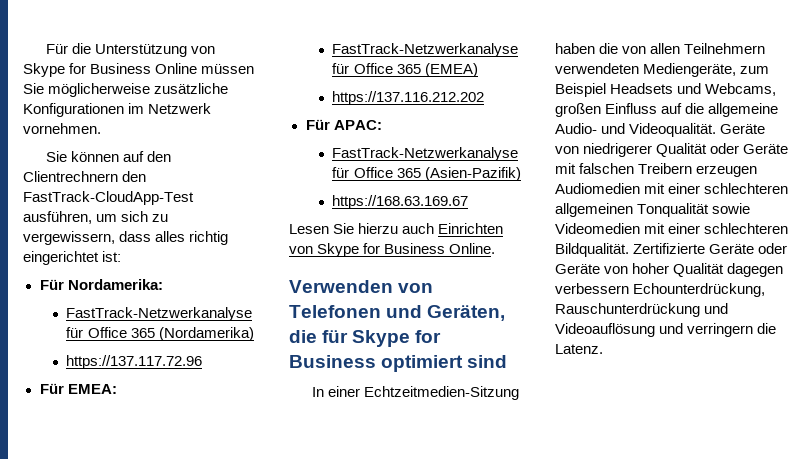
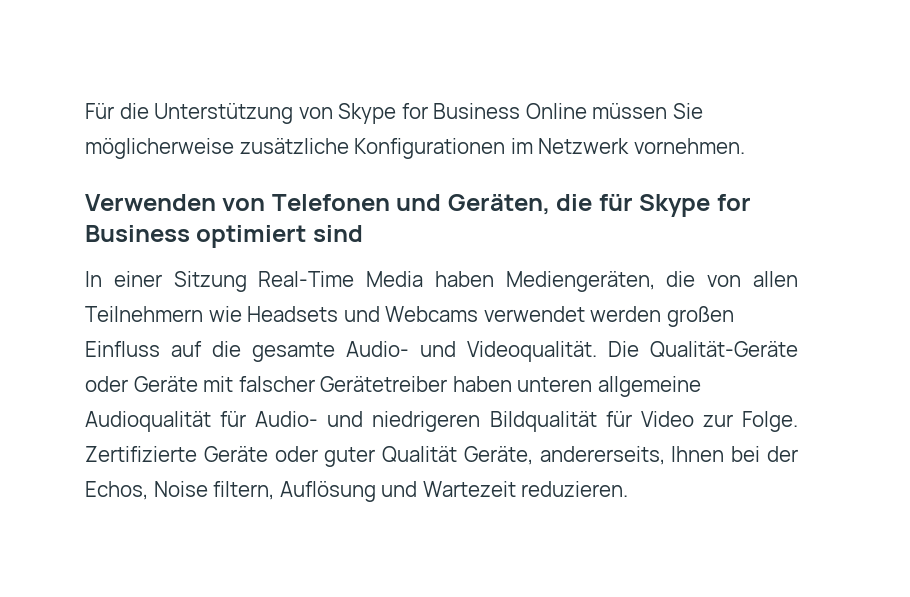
[45,151,171,162] [23,171,147,182] [23,191,194,205] [23,211,169,224] [23,231,229,245] [23,251,122,265] [39,279,163,290] [66,307,253,321] [66,327,254,341] [66,355,203,369] [39,383,117,394] [332,43,519,57] [332,63,478,77] [332,91,485,105] [305,119,382,130] [332,147,519,161] [332,167,521,181] [332,195,469,209] [289,223,504,234] [289,243,496,257] // Sie können auf den Clientrechnern den FastTrack-CloudApp-Test ausführen, um sich zu vergewissern, dass alles richtig eingerichtet ist: // Für Nordamerika: // FastTrack-Netzwerkanalyse für Office 365 (Nordamerika) // https://137.117.72.96 // Für EMEA: // FastTrack-Netzwerkanalyse für Office 365 (EMEA) // https://137.116.212.202 // Für APAC: // FastTrack-Netzwerkanalyse für Office 365 (Asien-Pazifik) // https://168.63.169.67 // Lesen Sie hierzu auch Einrichten von Skype for Business Online. -> (745, 146) none
[363,386,519,400] [555,43,766,54] [555,63,770,77] [555,83,777,97] Echtzeitmedien-Sitzung haben die von allen Teilnehmern verwendeten Mediengeräte, zum Beispiel Headsets und Webcams, -> [173,271,799,292] [85,306,662,322] Sitzung Real-Time Media haben Mediengeräten, die von allen Teilnehmern wie Headsets und Webcams verwendet werden
[708,103,779,117] allgemeine -> [252,342,335,362] gesamte
[720,124,766,134] [555,143,789,157] [555,163,758,177] [555,183,789,194] [555,203,751,217] [555,223,789,234] [555,243,788,257] [555,263,784,277] [555,283,766,297] [555,303,729,317] [555,323,777,337] [555,344,603,354] Geräte von niedrigerer Qualität oder Geräte mit falschen Treibern erzeugen Audiomedien mit einer schlechteren allgemeinen Tonqualität sowie Videomedien mit einer schlechteren Bildqualität. Zertifizierte Geräte oder Geräte von hoher Qualität dagegen verbessern Echounterdrückung, Rauschunterdrückung und Videoauflösung und verringern die Latenz. -> [608,341,798,357] [85,376,701,397] [85,411,798,432] [85,446,799,467] [85,481,629,502] Die Qualität-Geräte oder Geräte mit falscher Gerätetreiber haben unteren allgemeine Audioqualität für Audio- und niedrigeren Bildqualität für Video zur Folge. Zertifizierte Geräte oder guter Qualität Geräte, andererseits, Ihnen bei der Echos, Noise filtern, Auflösung und Wartezeit reduzieren.

